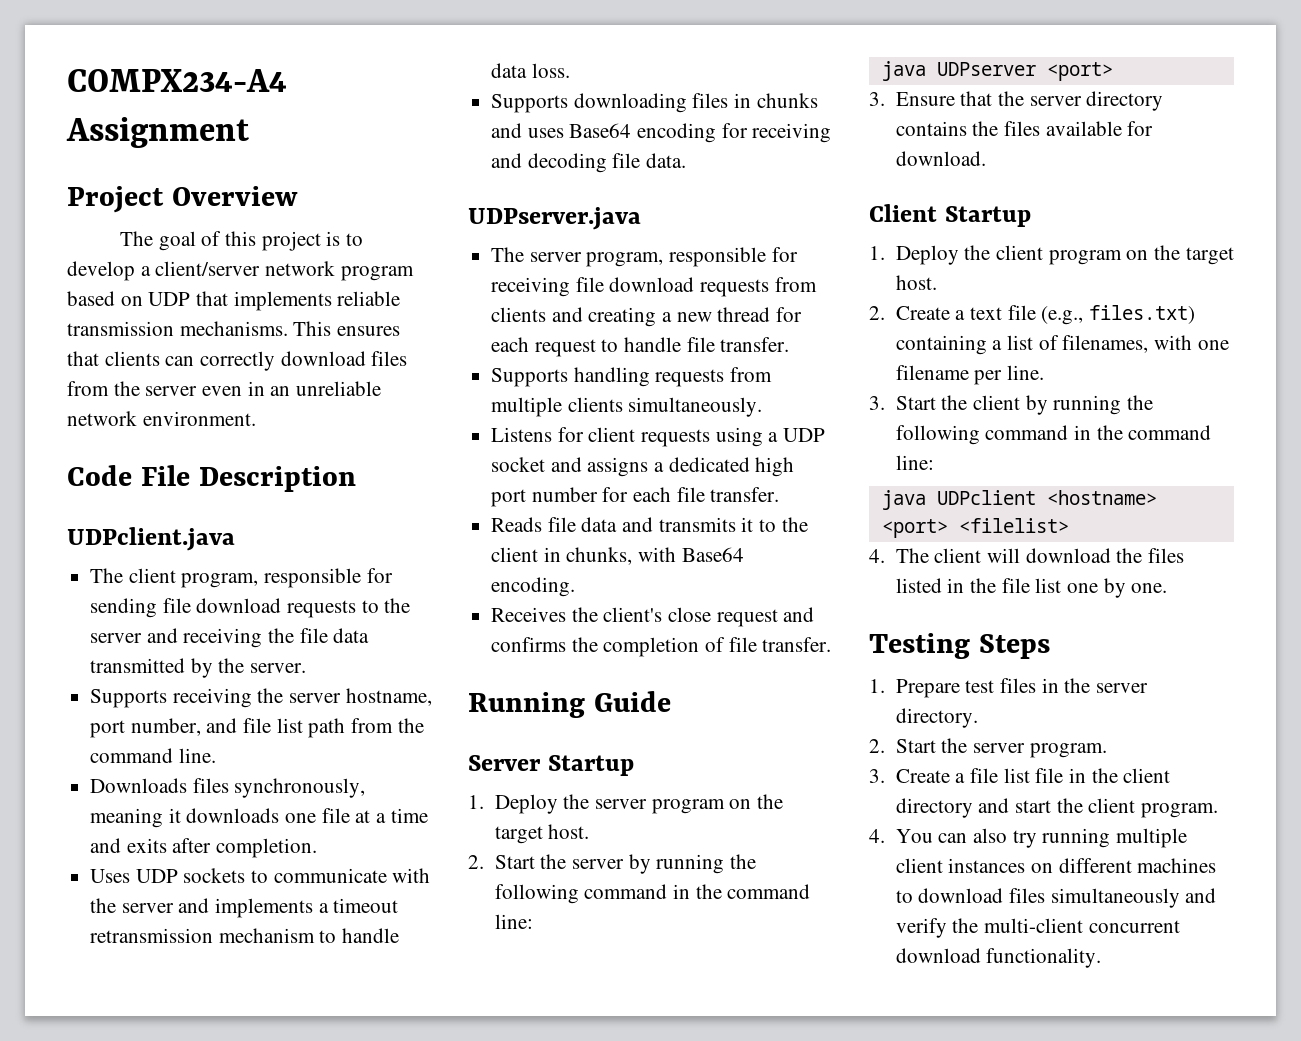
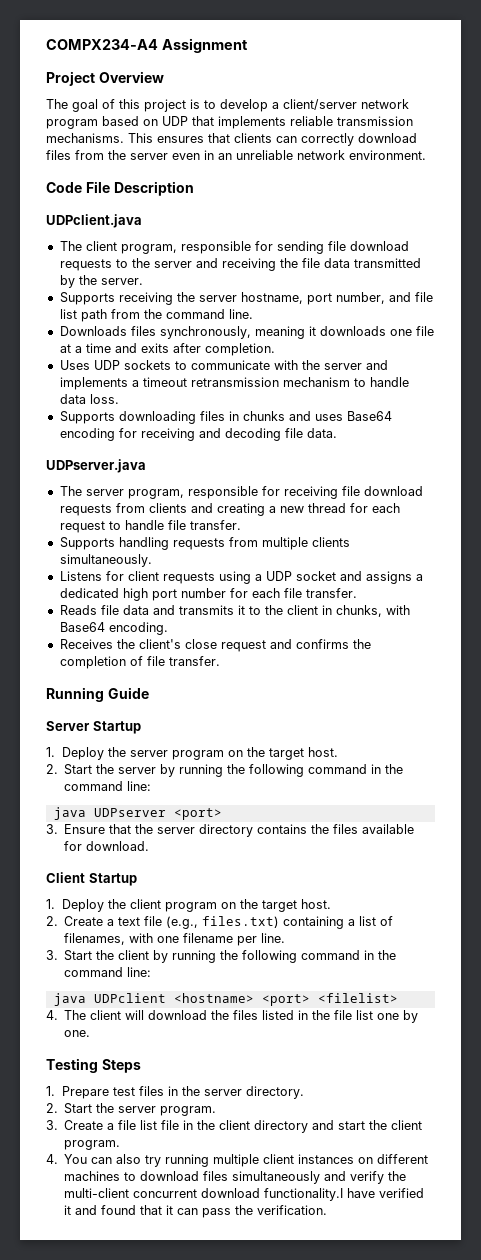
[986,948,1102,968] functionality. -> [264,1188,425,1201] [64,1205,328,1218] functionality.I have verified it and found that it can pass the verification.

